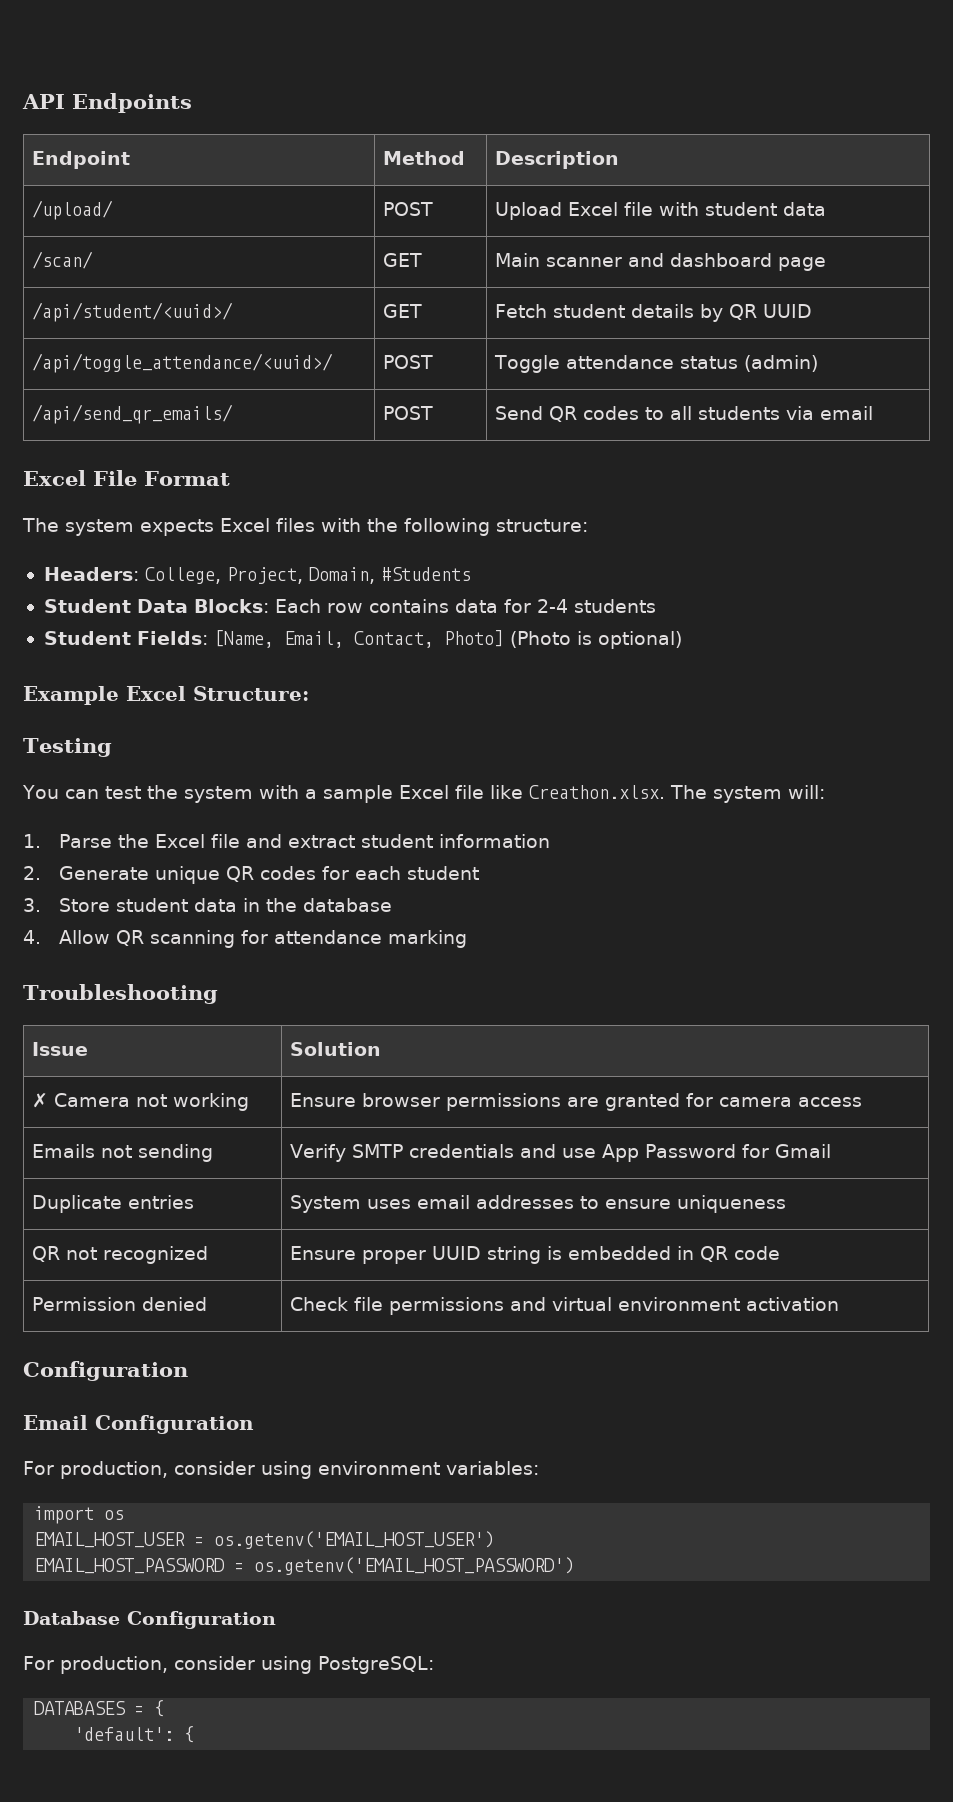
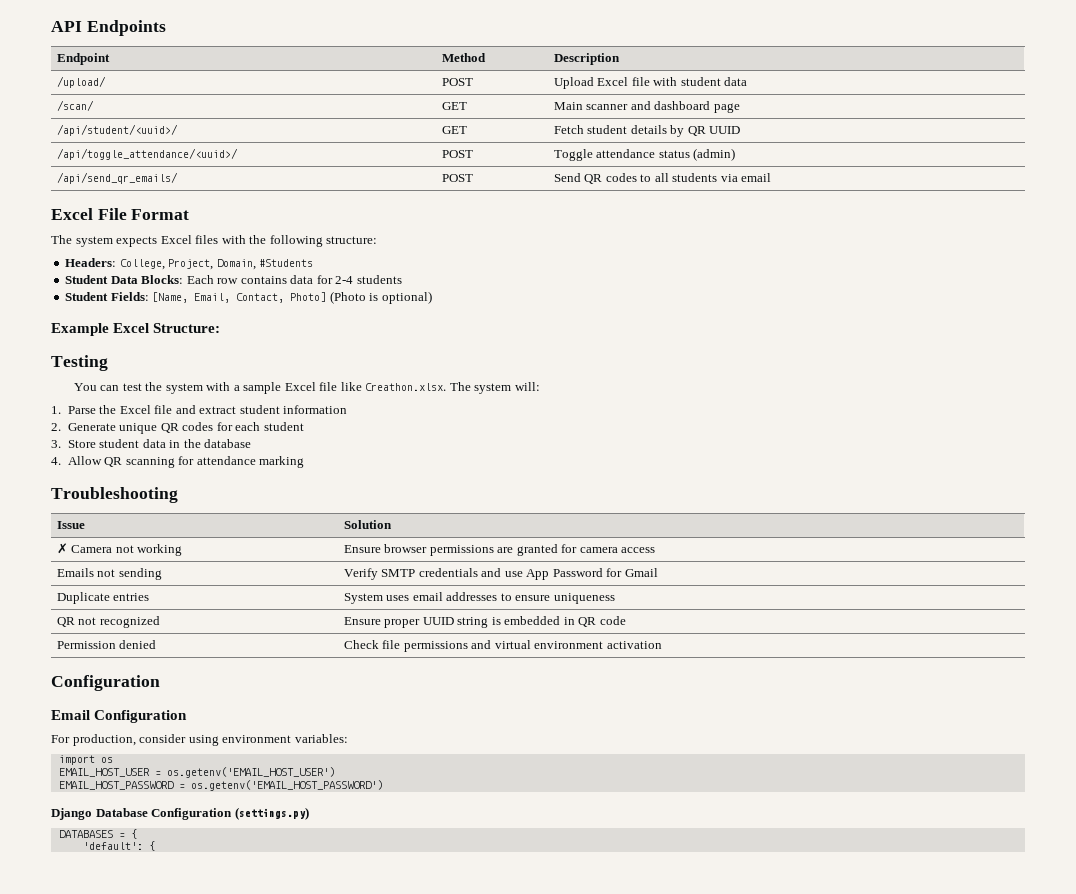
(575, 1566) none -> [51,808,92,820] Django
[23,1656,434,1674] // For production, consider using PostgreSQL: -> [234,807,309,820] (settings.py)

